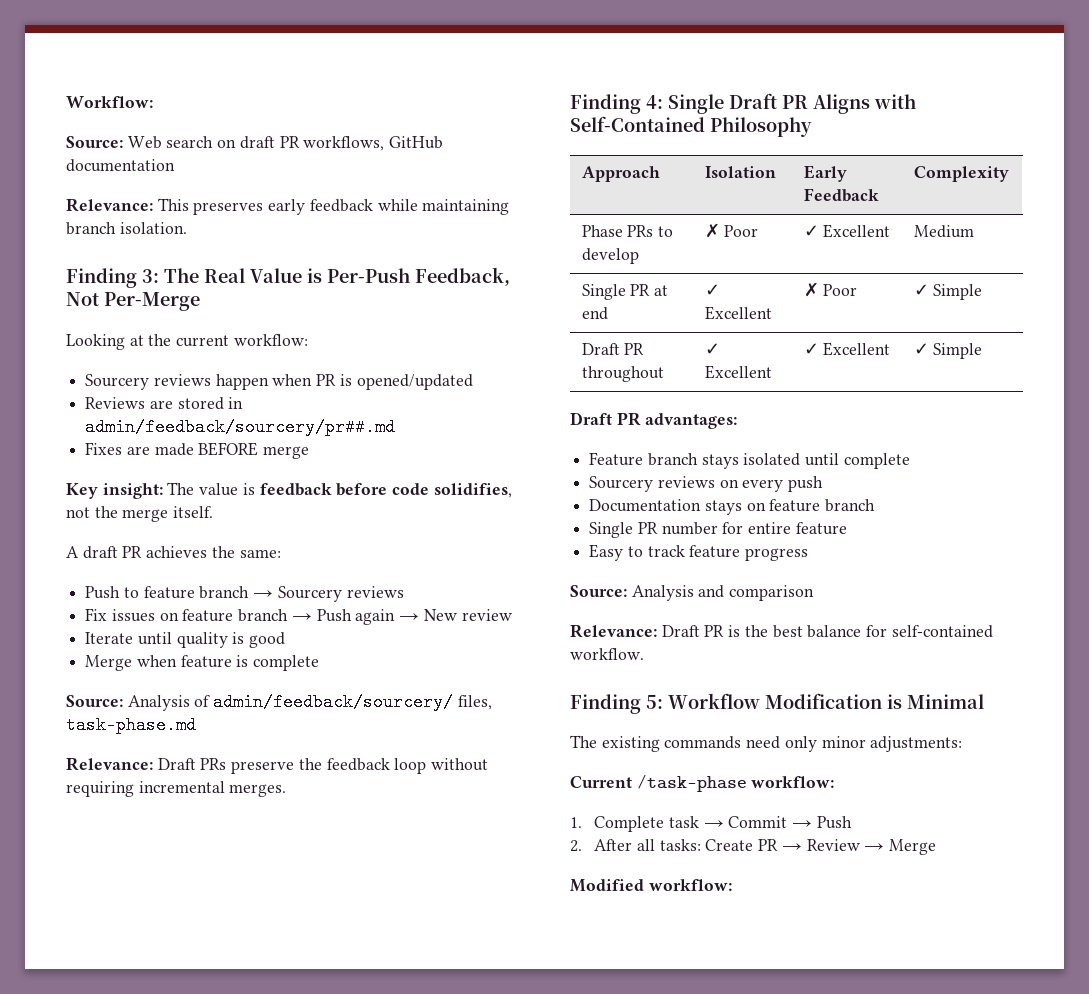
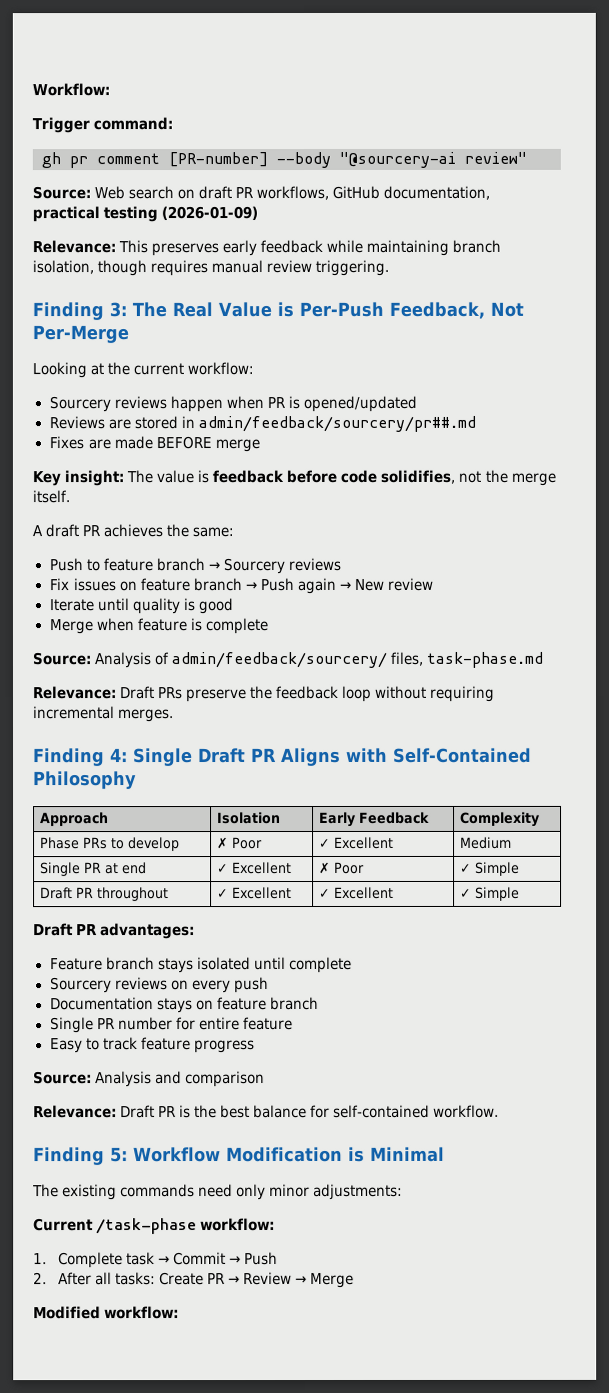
(153, 102) none -> [32,117,174,134] [41,151,527,169] // Trigger command: // gh pr comment [PR-number] --body "@sourcery-ai review"
[66,159,175,172] documentation -> [383,185,491,200] [32,206,259,223] documentation, practical testing (2026-01-09)
[119,222,187,234] isolation. -> [32,259,390,277] isolation, though requires manual review triggering.

